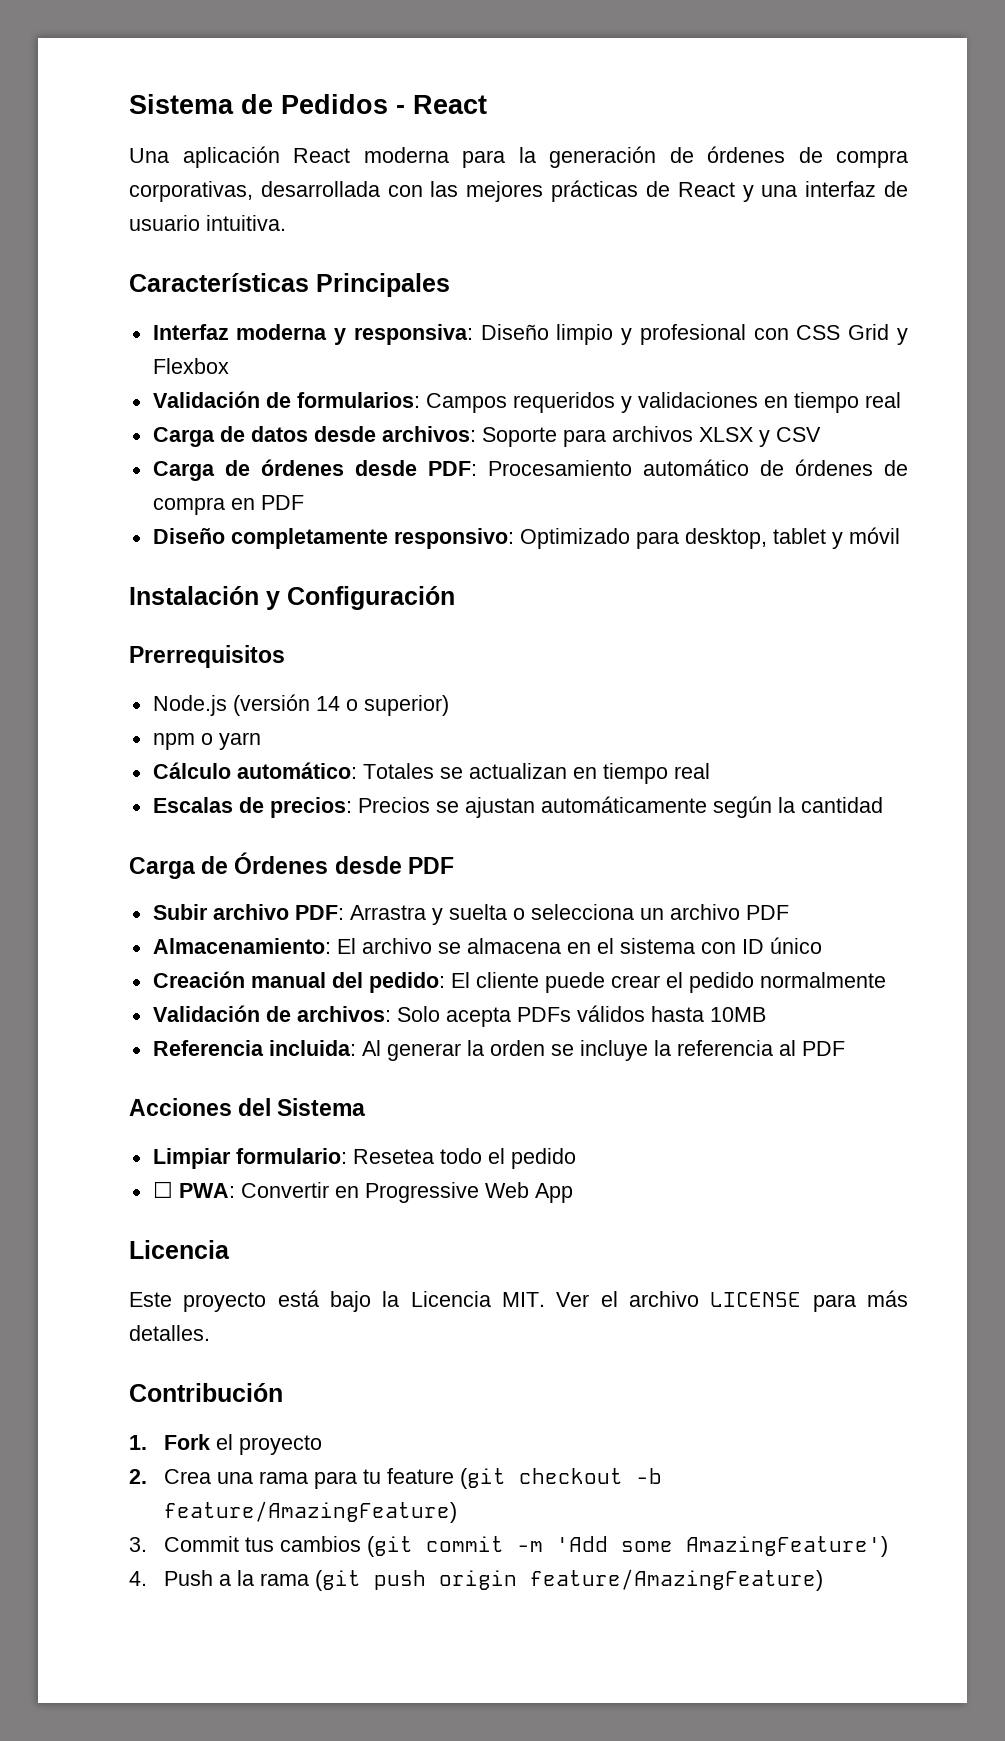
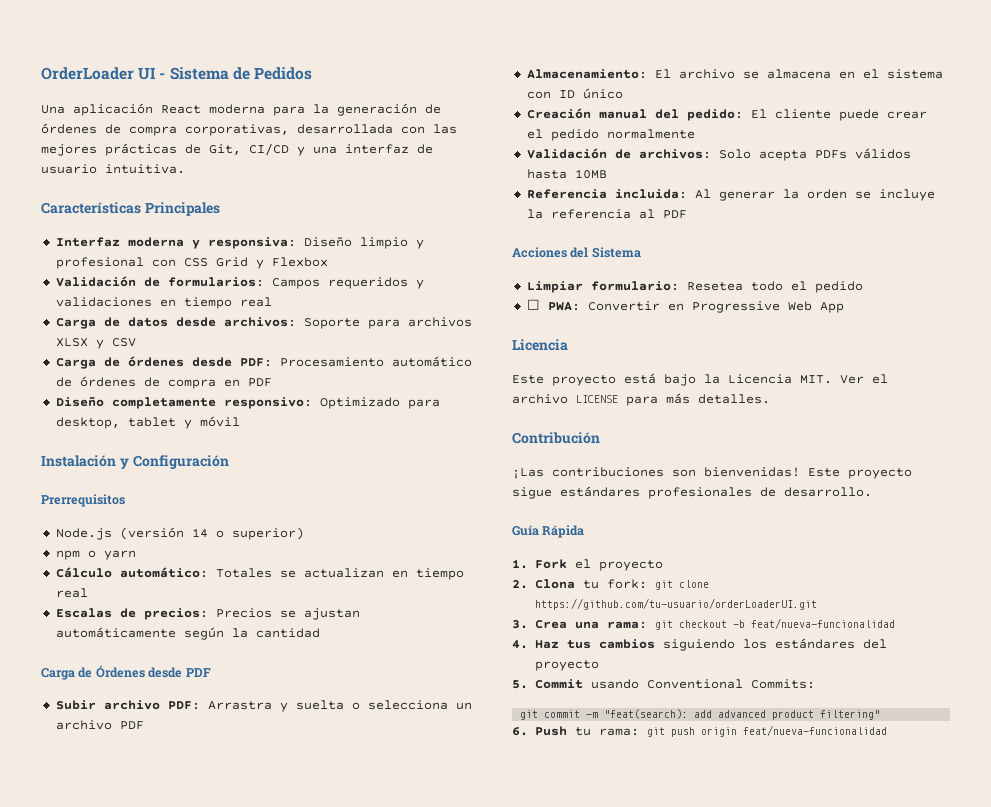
(129, 104) none -> [41,67,166,80] OrderLoader UI -
[396,95,487,114] - React -> (312, 73) none
[677,182,735,197] React -> [209,143,289,156] Git, CI/CD
(283, 1392) none -> [512,467,912,479] [512,486,872,499] [512,525,585,538] // ¡Las contribuciones son bienvenidas! Este proyecto sigue estándares profesionales de desarrollo. // Guía Rápida
[164,1468,663,1489] [164,1501,458,1523] [129,1536,889,1557] [129,1570,362,1591] Crea una rama para tu feature (git checkout -b feature/AmazingFeature) // 3. Commit tus cambios (git commit -m 'Add some AmazingFeature') // 4. Push a la rama (git -> [534,579,709,590] [534,598,817,610] [512,618,895,630] [512,638,887,651] [534,660,599,671] [512,679,815,689] [520,709,881,720] [512,726,665,737] Clona tu fork: git clone https://github.com/tu-usuario/orderLoaderUI.git // 3. Crea una rama: git checkout -b feat/nueva-funcionalidad // 4. Haz tus cambios siguiendo los estándares del proyecto // 5. Commit usando Conventional Commits: // git commit -m "feat(search): add advanced product filtering" // 6. Push tu rama: git
[530,1569,824,1591] feature/AmazingFeature) -> [742,725,887,736] feat/nueva-funcionalidad

